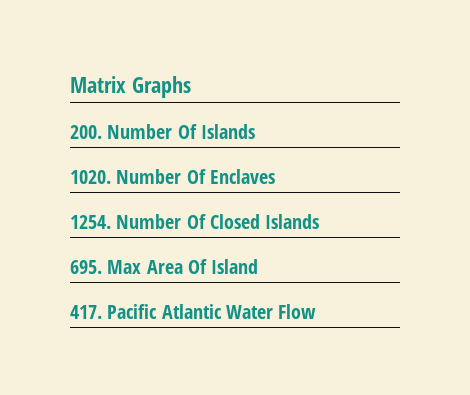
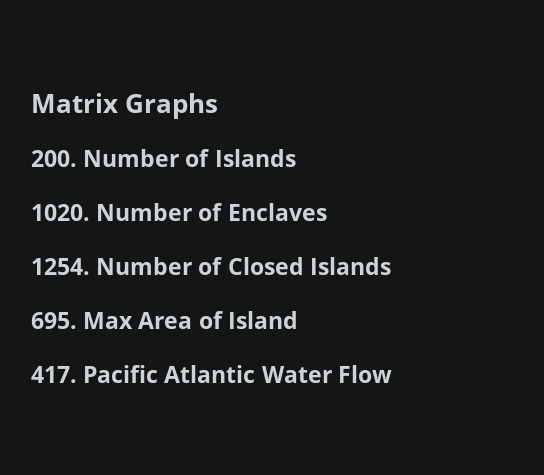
[177,124,197,139] Of -> [185,149,210,167] of
[186,169,206,184] Of -> [198,203,223,221] of
[186,214,206,229] Of -> [198,257,223,275] of
[187,259,207,274] Of -> [198,311,223,329] of

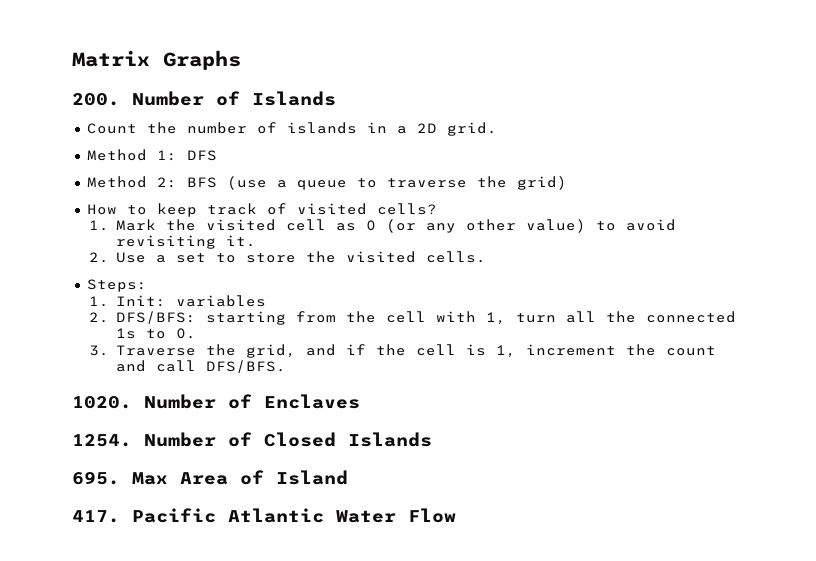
(296, 158) none -> [86,122,497,136] [86,149,217,161] [86,176,567,190] [86,203,437,217] [89,219,676,233] [115,235,256,249] [89,251,486,263] [86,279,147,292] [89,295,266,307] [89,311,736,325] [115,328,196,339] [89,344,716,358] [115,360,286,373] // Count the number of islands in a 2D grid. // Method 1: DFS // Method 2: BFS (use a queue to traverse the grid) // How to keep track of visited cells? // 1. Mark the visited cell as 0 (or any other value) to avoid revisiting it. // 2. Use a set to store the visited cells. // Steps: // 1. Init: variables // 2. DFS/BFS: starting from the cell with 1, turn all the connected 1s to 0. // 3. Traverse the grid, and if the cell is 1, increment the count and call DFS/BFS.

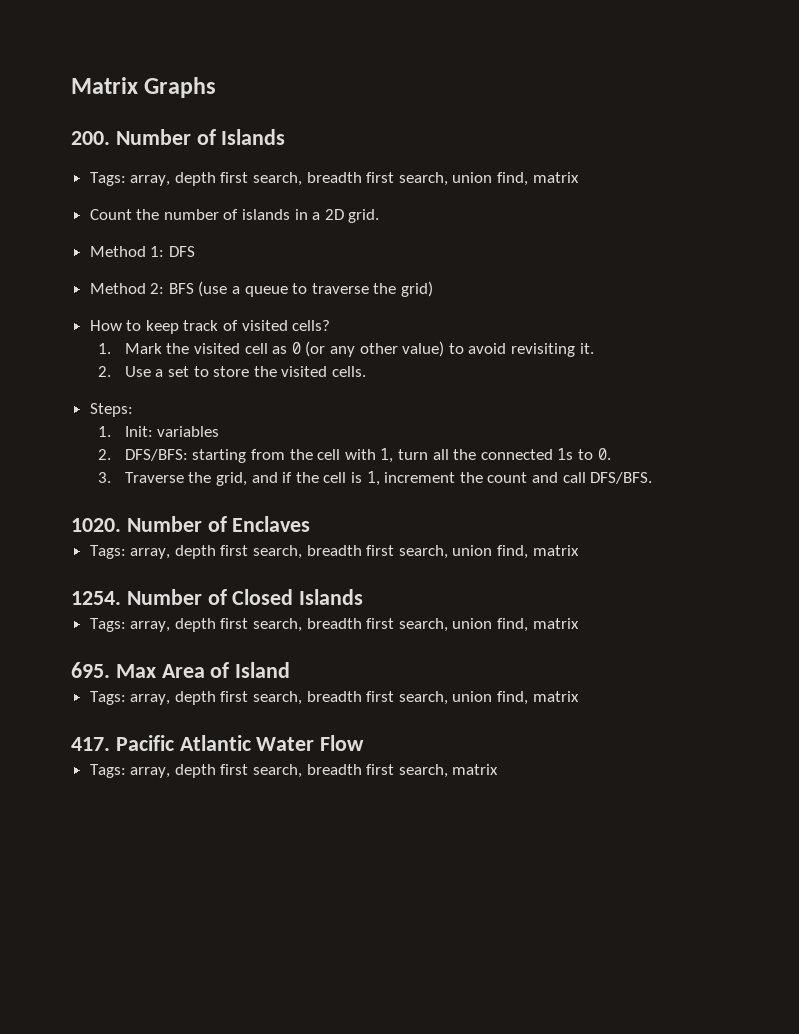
(336, 98) none -> [89,172,579,186] // Tags: array, depth first search, breadth first search, union find, matrix
(360, 401) none -> [89,545,579,559] // Tags: array, depth first search, breadth first search, union find, matrix
(432, 439) none -> [89,618,579,632] // Tags: array, depth first search, breadth first search, union find, matrix
(348, 477) none -> [89,691,579,705] // Tags: array, depth first search, breadth first search, union find, matrix
(456, 515) none -> [89,764,499,778] // Tags: array, depth first search, breadth first search, matrix

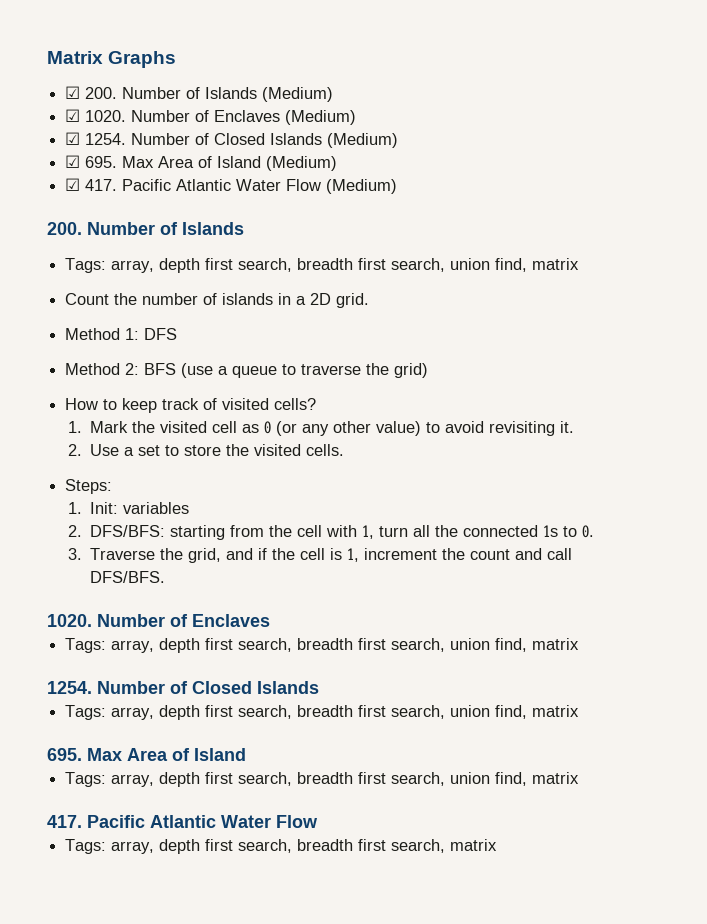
(217, 87) none -> [65,86,334,102] [65,109,357,125] [65,132,399,148] [65,155,338,171] [65,178,398,194] // ☑ 200. Number of Islands (Medium) // ☑ 1020. Number of Enclaves (Medium) // ☑ 1254. Number of Closed Islands (Medium) // ☑ 695. Max Area of Island (Medium) // ☑ 417. Pacific Atlantic Water Flow (Medium)

